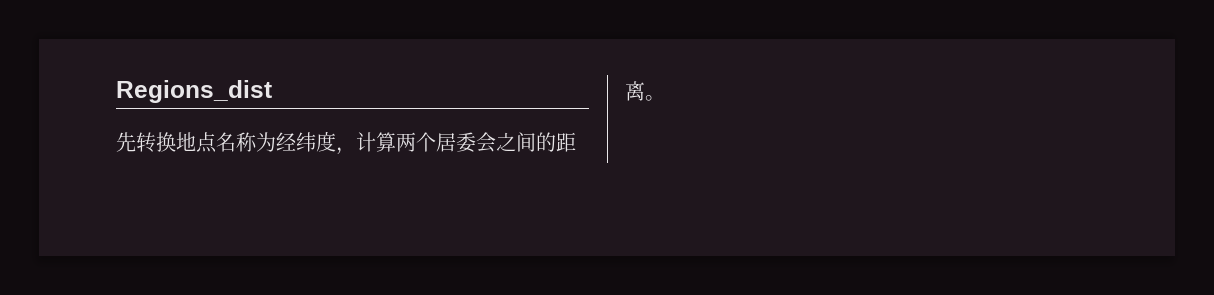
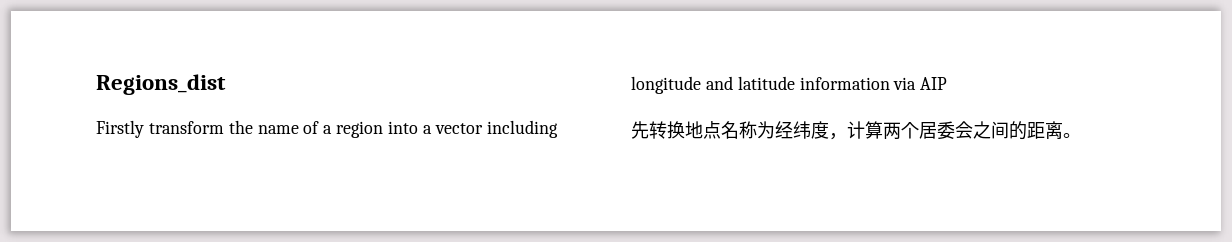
(272, 91) none -> [96,120,558,138] [631,76,948,94] // Firstly transform the name of a region into a vector including longitude and latitude information via AIP

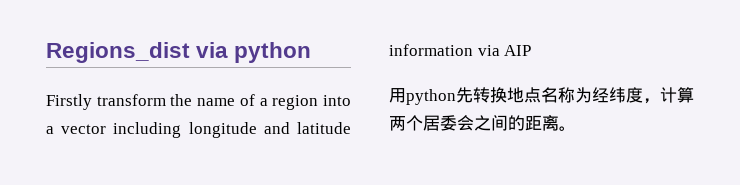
(226, 84) none -> [196,42,312,63] via python
(948, 83) none -> [389,88,456,105] 用python

